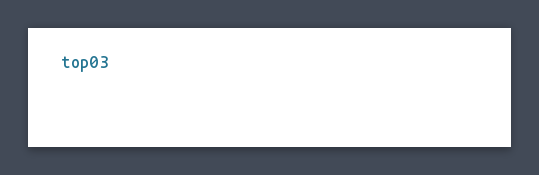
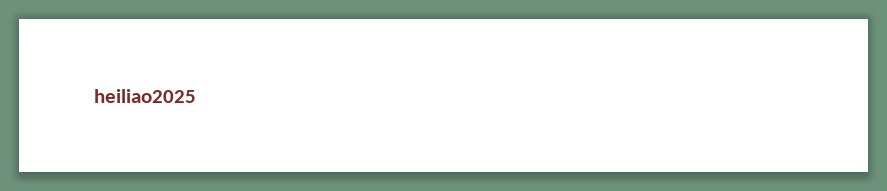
[61,56,109,72] top03 -> [94,89,196,103] heiliao2025

